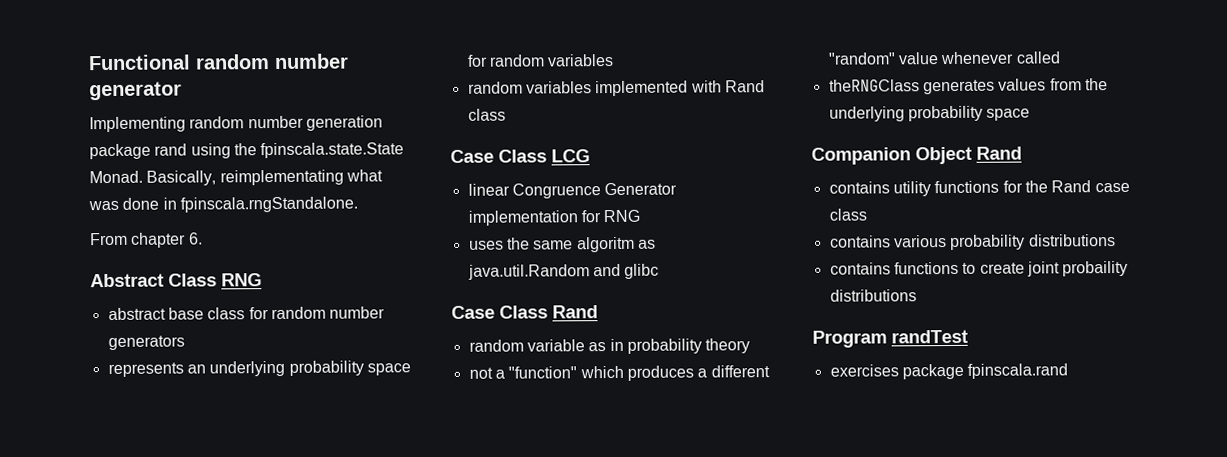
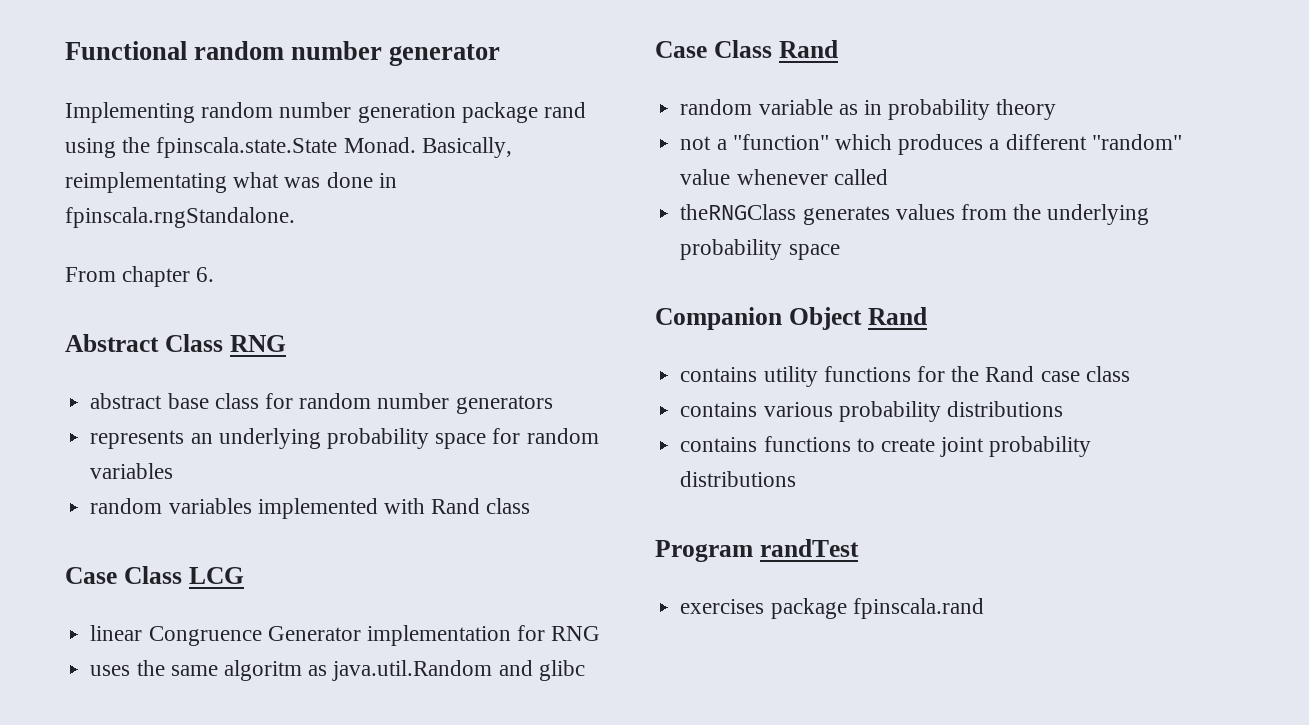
[1062,260,1129,277] probaility -> [989,436,1092,457] probability

